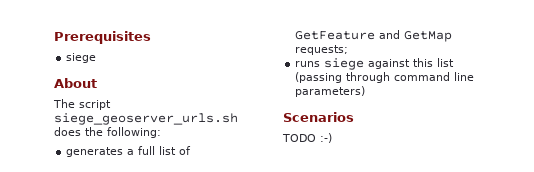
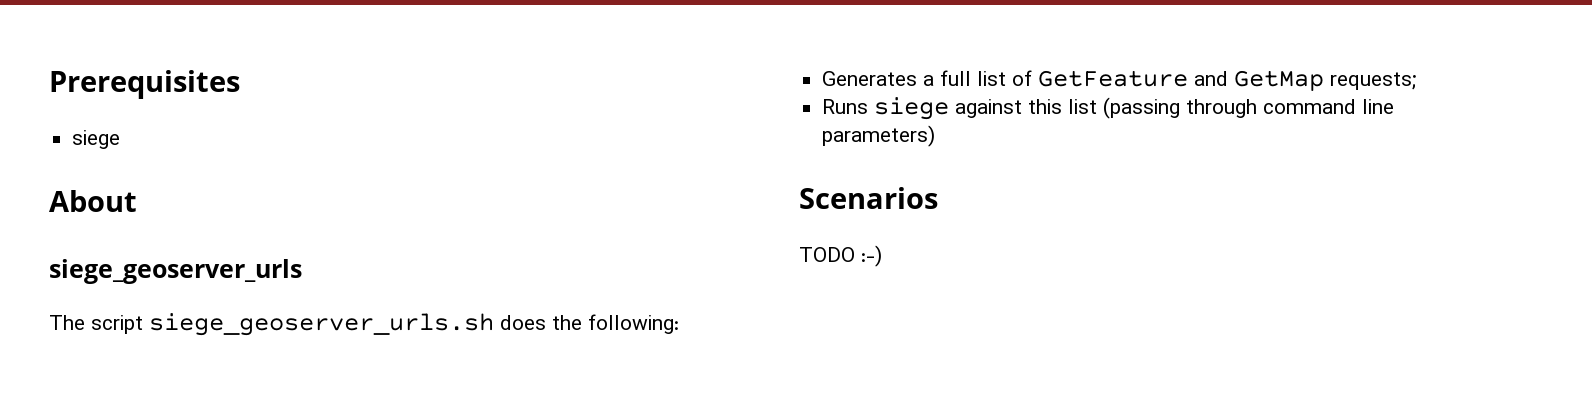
(97, 83) none -> [49,259,302,284] // siege_geoserver_urls
[66,147,124,157] generates -> [822,71,918,86] Generates
[295,61,321,67] runs -> [822,99,869,114] Runs

